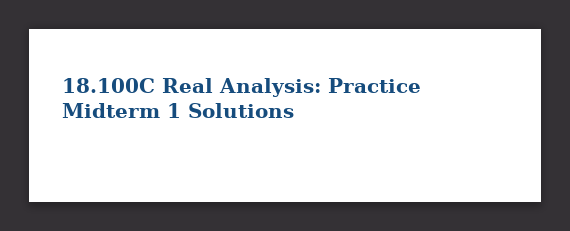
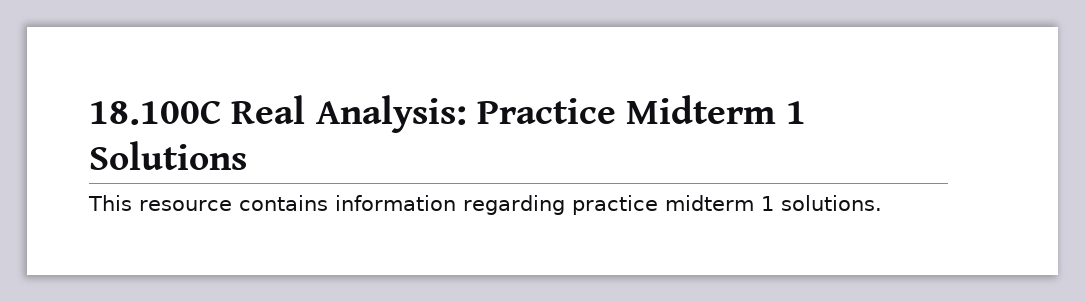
(294, 110) none -> [88,195,882,215] // This resource contains information regarding practice midterm 1 solutions.

